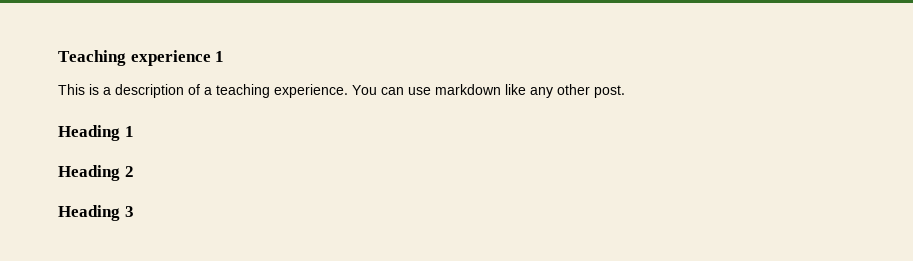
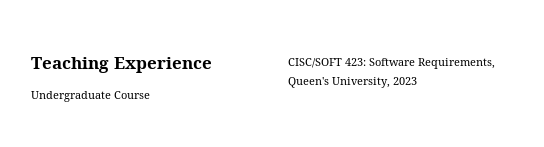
[130,50,225,66] [58,84,625,98] [58,125,134,141] [58,165,134,181] [58,205,134,221] experience 1 // This is a description of a teaching experience. You can use markdown like any other post. // Heading 1 // Heading 2 // Heading 3 -> [113,57,212,73] [31,91,150,102] [288,58,495,69] [288,77,417,88] Experience // Undergraduate Course // CISC/SOFT 423: Software Requirements, Queen's University, 2023

